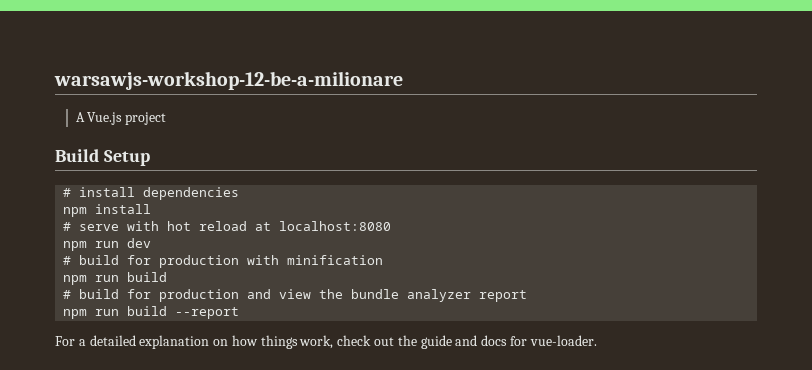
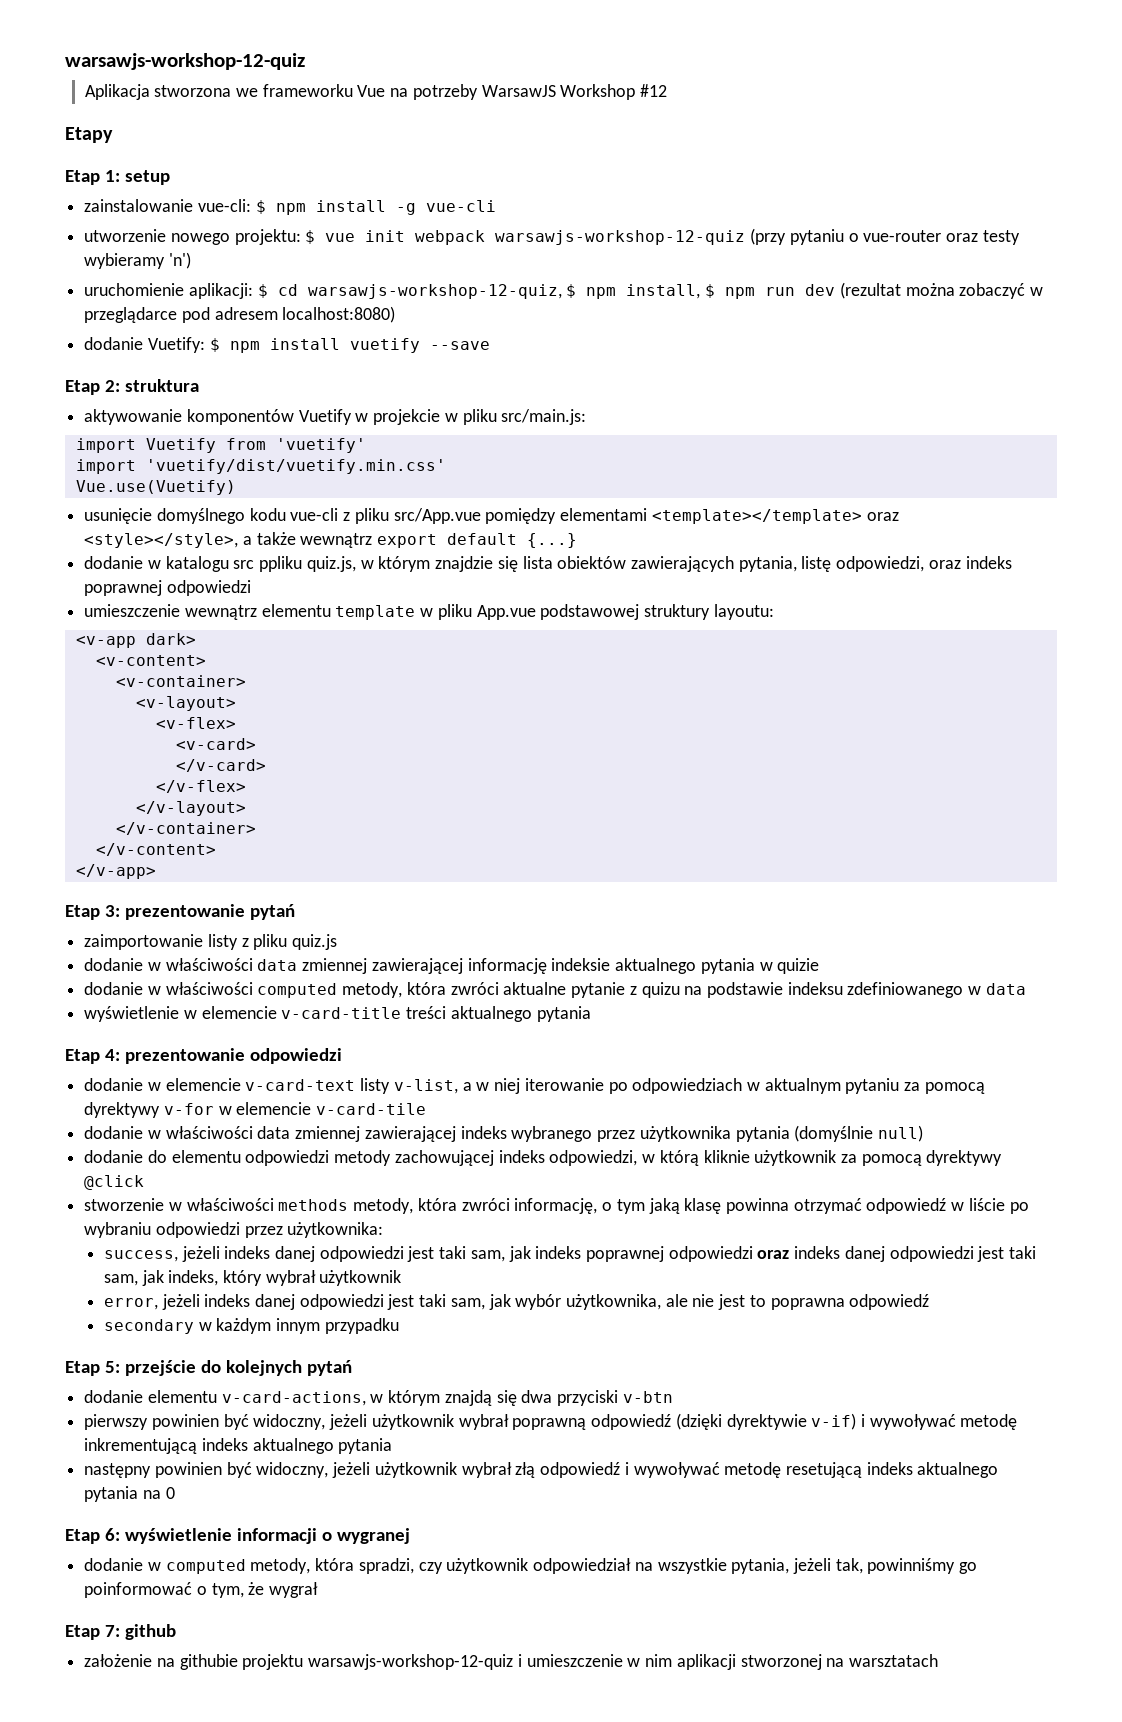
[54,71,403,90] [75,112,167,125] [55,149,150,166] [63,187,240,200] [63,204,152,217] [63,221,392,231] [63,238,152,251] [63,255,384,268] [63,272,168,285] [63,289,528,302] [63,306,240,319] [55,335,597,349] warsawjs-workshop-12-be-a-milionare // A Vue.js project // Build Setup // # install dependencies // npm install // # serve with hot reload at localhost:8080 // npm run dev // # build for production with minification // npm run build // # build for production and view the bundle analyzer report // npm run build --report // For a detailed explanation on how things work, check out the guide and docs for vue-loader. -> [65,53,305,70] [84,84,668,100] [65,127,113,143] [65,170,170,185] [84,199,496,215] [84,228,1020,245] [84,252,191,269] [84,282,1044,299] [84,306,396,323] [84,337,490,353] [65,379,199,395] [84,409,587,425] [75,438,366,453] [75,459,446,474] [75,480,236,495] [84,508,899,524] [84,532,578,548] [84,556,1012,572] [84,580,251,596] [84,604,774,620] [75,633,196,648] [95,655,206,666] [115,675,246,687] [135,696,236,711] [155,717,236,729] [175,738,256,750] [175,759,266,772] [155,780,246,793] [135,801,246,816] [115,822,256,835] [95,843,216,856] [75,864,156,879] [65,904,295,920] [84,934,338,950] [84,958,820,974] [84,982,1026,998] [84,1006,591,1022] [65,1048,342,1064] [84,1078,985,1094] [84,1102,427,1118] [84,1125,923,1142] [84,1150,1003,1166] [84,1175,145,1190] [84,1198,1029,1214] [84,1222,384,1238] [103,1246,1037,1262] [103,1270,402,1286] [103,1294,930,1310] [103,1318,399,1334] [65,1360,352,1376] [84,1390,673,1406] [84,1413,1018,1430] [84,1438,393,1454] [84,1462,999,1478] [84,1486,175,1502] [65,1528,410,1544] [84,1558,978,1574] [84,1582,319,1598] [65,1624,176,1640] [84,1654,938,1670] warsawjs-workshop-12-quiz // Aplikacja stworzona we frameworku Vue na potrzeby WarsawJS Workshop #12 // Etapy // Etap 1: setup // zainstalowanie vue-cli: $ npm install -g vue-cli // utworzenie nowego projektu: $ vue init webpack warsawjs-workshop-12-quiz (przy pytaniu o vue-router oraz testy wybieramy 'n') // uruchomienie aplikacji: $ cd warsawjs-workshop-12-quiz, $ npm install, $ npm run dev (rezultat można zobaczyć w przeglądarce pod adresem localhost:8080) // dodanie Vuetify: $ npm install vuetify --save // Etap 2: struktura // aktywowanie komponentów Vuetify w projekcie w pliku src/main.js: // import Vuetify from 'vuetify' // import 'vuetify/dist/vuetify.min.css' // Vue.use(Vuetify) // usunięcie domyślnego kodu vue-cli z pliku src/App.vue pomiędzy elementami <template></template> oraz <style></style>, a także wewnątrz export default {...} // dodanie w katalogu src ppliku quiz.js, w którym znajdzie się lista obiektów zawierających pytania, listę odpowiedzi, oraz indeks poprawnej odpowiedzi // umieszczenie wewnątrz elementu template w pliku App.vue podstawowej struktury layoutu: // <v-app dark> // <v-content> // <v-container> // <v-layout> // <v-flex> // <v-card> // </v-card> // </v-flex> // </v-layout> // </v-container> // </v-content> // </v-app> // Etap 3: prezentowanie pytań // zaimportowanie listy z pliku quiz.js // dodanie w właściwości data zmiennej zawierającej informację indeksie aktualnego pytania w quizie // dodanie w właściwości computed metody, która zwróci aktualne pytanie z quizu na podstawie indeksu zdefiniowanego w data // wyświetlenie w elemencie v-card-title treści aktualnego pytania // Etap 4: prezentowanie odpowiedzi // dodanie w elemencie v-card-text listy v-list, a w niej iterowanie po odpowiedziach w aktualnym pytaniu za pomocą dyrektywy v-for w elemencie v-card-tile // dodanie w właściwości data zmiennej zawierającej indeks wybranego przez użytkownika pytania (domyślnie null) // dodanie do elementu odpowiedzi metody zachowującej indeks odpowiedzi, w którą kliknie użytkownik za pomocą dyrektywy @click // stworzenie w właściwości methods metody, która zwróci informację, o tym jaką klasę powinna otrzymać odpowiedź w liście po wybraniu odpowiedzi przez użytkownika: // success, jeżeli indeks danej odpowiedzi jest taki sam, jak indeks poprawnej odpowiedzi oraz indeks danej odpowiedzi jest taki sam, jak indeks, który wybrał użytkownik // error, jeżeli indeks danej odpowiedzi jest taki sam, jak wybór użytkownika, ale nie jest to poprawna odpowiedź // secondary w każdym innym przypadku // Etap 5: przejście do kolejnych pytań // dodanie elementu v-card-actions, w którym znajdą się dwa przyciski v-btn // pierwszy powinien być widoczny, jeżeli użytkownik wybrał poprawną odpowiedź (dzięki dyrektywie v-if) i wywoływać metodę inkrementującą indeks aktualnego pytania // następny powinien być widoczny, jeżeli użytkownik wybrał złą odpowiedź i wywoływać metodę resetującą indeks aktualnego pytania na 0 // Etap 6: wyświetlenie informacji o wygranej // dodanie w computed metody, która spradzi, czy użytkownik odpowiedział na wszystkie pytania, jeżeli tak, powinniśmy go poinformować o tym, że wygrał // Etap 7: github // założenie na githubie projektu warsawjs-workshop-12-quiz i umieszczenie w nim aplikacji stworzonej na warsztatach

